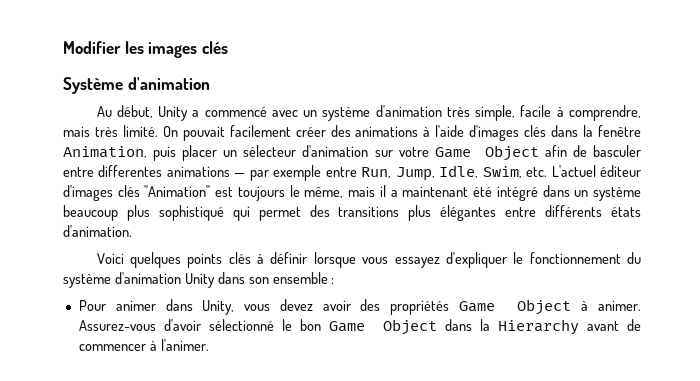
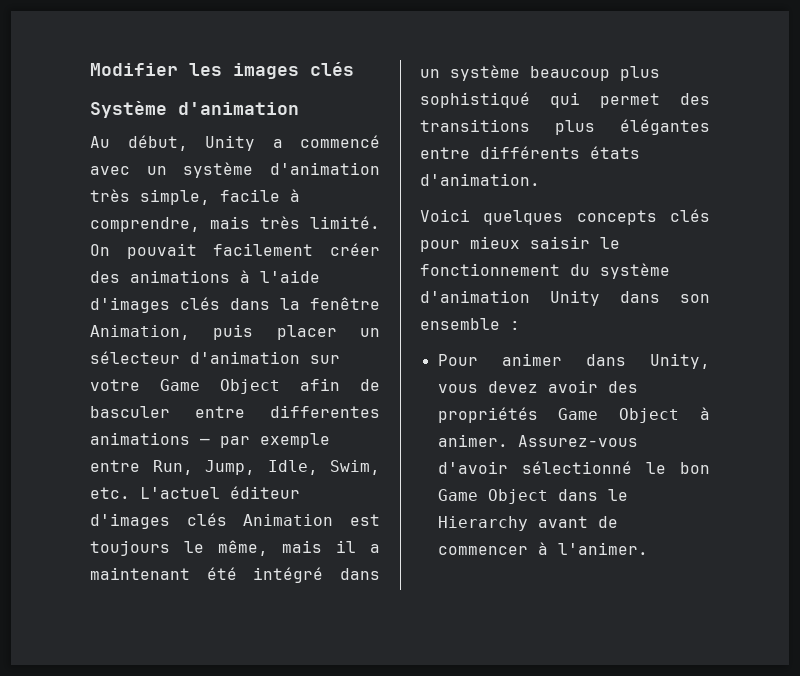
[144,185,211,197] "Animation" -> [243,514,334,526] Animation
[187,252,507,268] points clés à définir lorsque vous essayez d'expliquer -> [576,209,710,225] [420,236,590,252] concepts clés pour mieux saisir
[480,319,491,331] la -> [607,489,628,501] le

